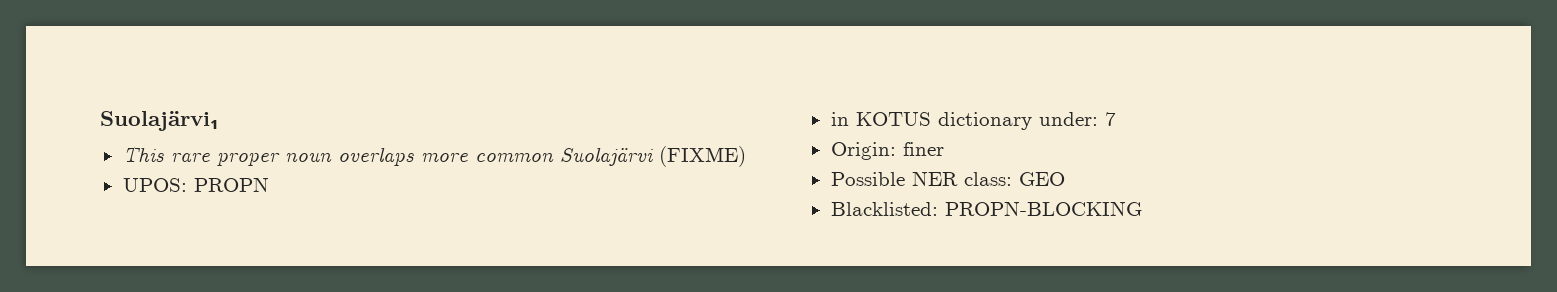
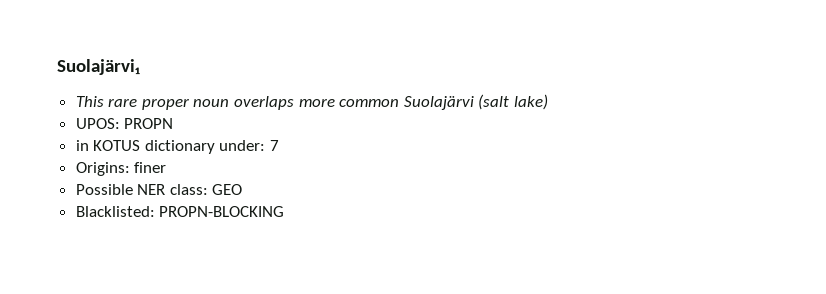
[658,146,746,167] (FIXME) -> [478,94,549,110] (salt lake)
[830,142,896,160] Origin: -> [75,162,130,176] Origins:

